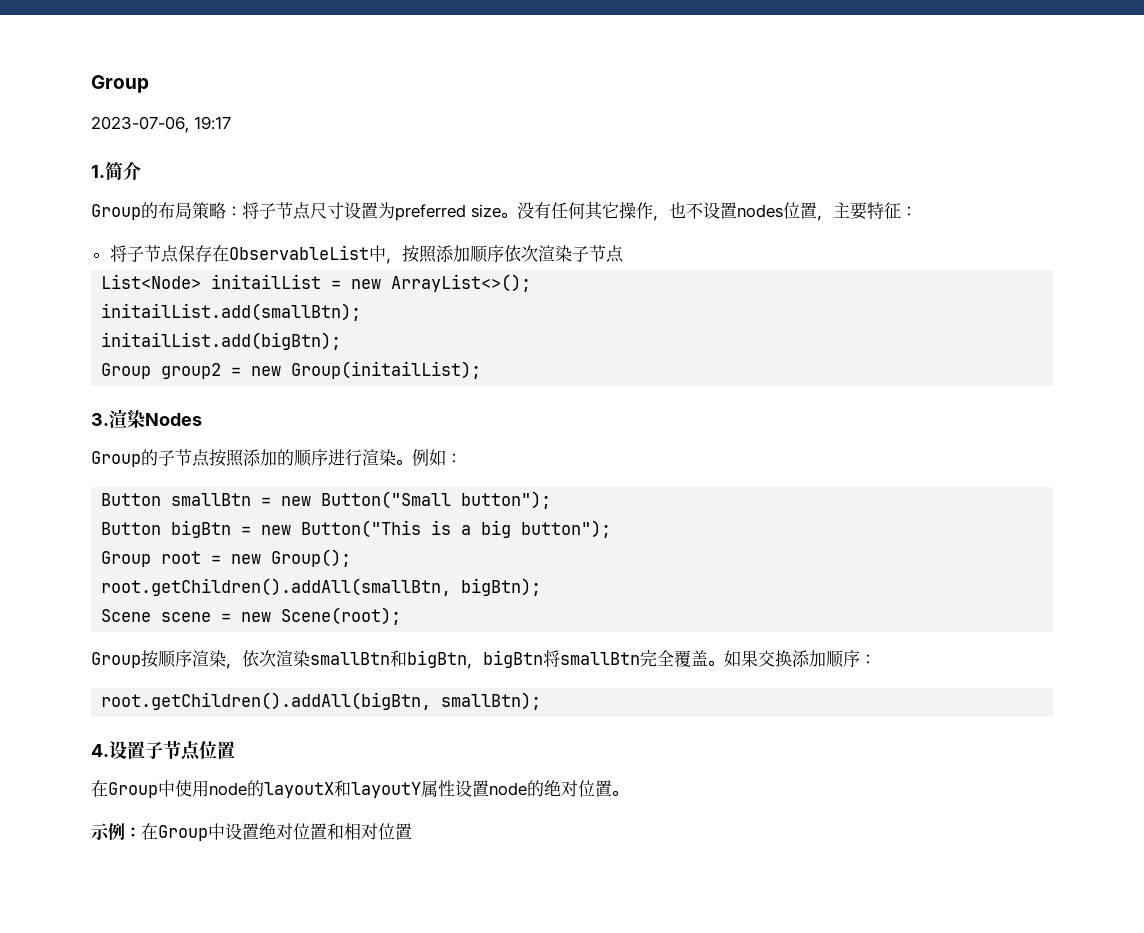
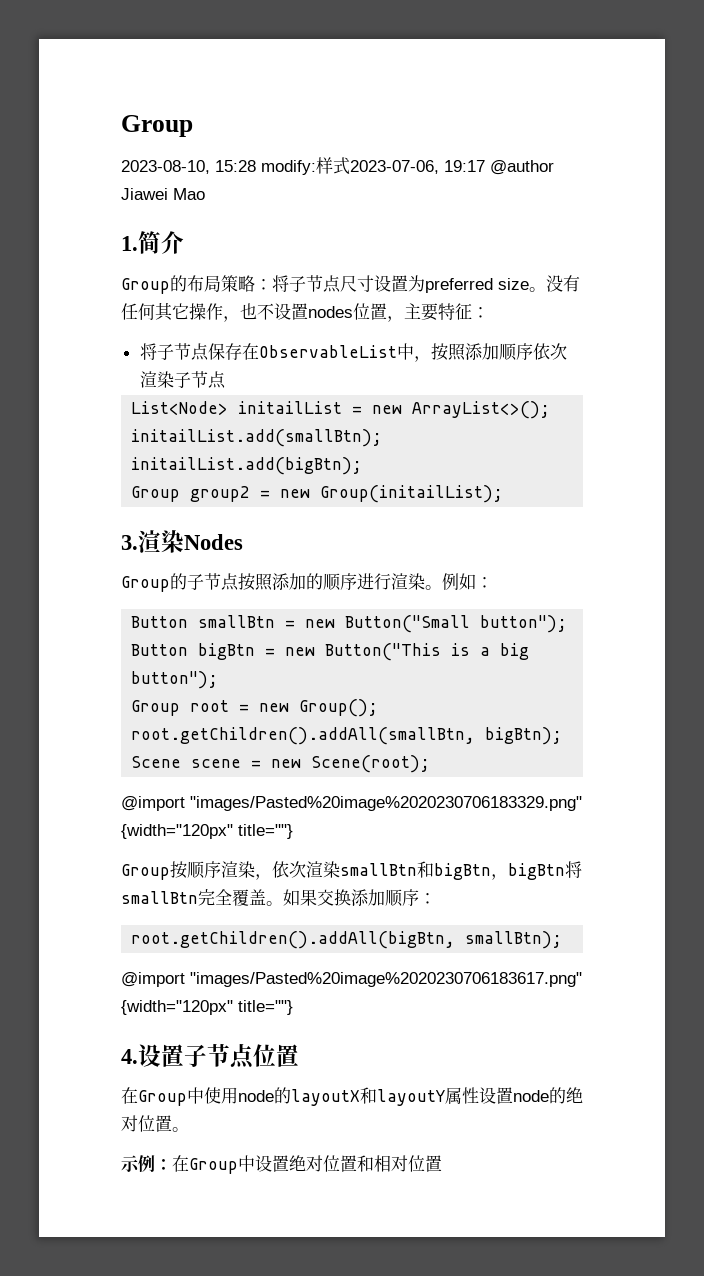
(149, 84) none -> [121,157,350,175] 2023-08-10, 15:28 modify:样式
(231, 123) none -> [490,160,554,175] [121,188,205,200] @author Jiawei Mao
(402, 616) none -> [121,796,582,811] [121,824,293,839] // @import "images/Pasted%20image%2020230706183329.png" {width="120px" title=""}
(542, 701) none -> [121,972,582,987] [121,1000,293,1015] // @import "images/Pasted%20image%2020230706183617.png" {width="120px" title=""}

